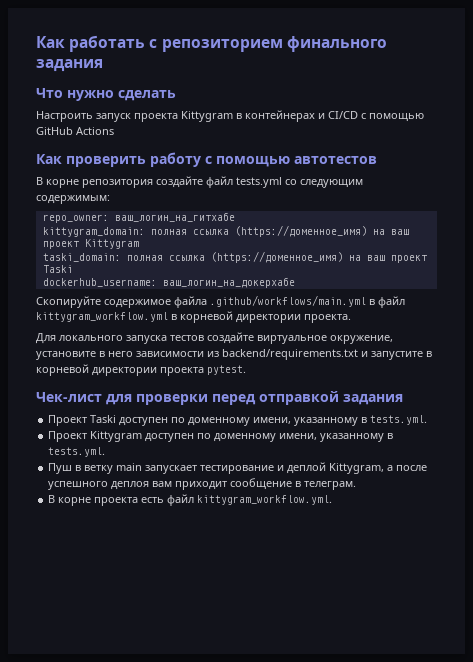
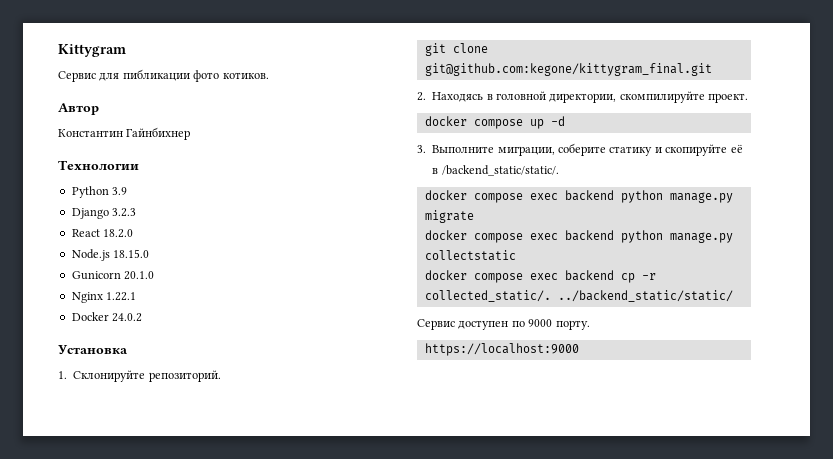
[36,35,387,52] [36,59,103,72] [36,88,176,101] [36,110,424,122] [36,127,114,135] [36,152,377,167] [36,176,363,188] [36,195,110,204] [42,212,235,223] [42,225,409,237] [42,239,139,249] [42,251,427,263] [42,265,73,273] [42,277,295,288] [36,295,405,308] [36,311,351,323] [36,332,393,344] [36,349,432,360] [36,364,246,376] [36,391,403,405] [48,415,428,426] [48,431,394,442] [48,447,106,457] [48,462,428,474] [48,478,357,490] [48,494,333,506] Как работать с репозиторием финального задания // Что нужно сделать // Настроить запуск проекта Kittygram в контейнерах и CI/CD с помощью GitHub Actions // Как проверить работу с помощью автотестов // В корне репозитория создайте файл tests.yml со следующим содержимым: // repo_owner: ваш_логин_на_гитхабе // kittygram_domain: полная ссылка (https://доменное_имя) на ваш проект Kittygram // taski_domain: полная ссылка (https://доменное_имя) на ваш проект Taski // dockerhub_username: ваш_логин_на_докерхабе // Скопируйте содержимое файла .github/workflows/main.yml в файл kittygram_workflow.yml в корневой директории проекта. // Для локального запуска тестов создайте виртуальное окружение, установите в него зависимости из backend/requirements.txt и запустите в корневой директории проекта pytest. // Чек-лист для проверки перед отправкой задания // Проект Taski доступен по доменному имени, указанному в tests.yml. // Проект Kittygram доступен по доменному имени, указанному в tests.yml. // Пуш в ветку main запускает тестирование и деплой Kittygram, а после успешного деплоя вам приходит сообщение в телеграм. // В корне проекта есть файл kittygram_workflow.yml. -> [58,44,126,57] [58,69,269,82] [58,103,99,115] [58,127,191,140] [58,160,139,170] [71,186,128,198] [71,208,137,219] [71,229,134,238] [71,249,150,261] [71,271,155,280] [71,292,137,303] [71,312,143,322] [58,345,128,355] [58,370,221,382] [424,43,488,56] [424,63,712,76] [417,91,749,103] [424,116,565,129] [417,143,743,156] [432,165,559,176] [424,190,733,203] [424,210,474,223] [424,230,733,243] [424,250,516,261] [424,270,656,283] [424,290,733,302] [417,319,590,330] [424,343,579,356] Kittygram // Сервис для пибликации фото котиков. // Автор // Константин Гайнбихнер // Технологии // Python 3.9 // Django 3.2.3 // React 18.2.0 // Node.js 18.15.0 // Gunicorn 20.1.0 // Nginx 1.22.1 // Docker 24.0.2 // Установка // 1. Склонируйте репозиторий. // git clone git@github.com:kegone/kittygram_final.git // 2. Находясь в головной директории, скомпилируйте проект. // docker compose up -d // 3. Выполните миграции, соберите статику и скопируйте её в /backend_static/static/. // docker compose exec backend python manage.py migrate // docker compose exec backend python manage.py collectstatic // docker compose exec backend cp -r collected_static/. ../backend_static/static/ // Сервис доступен по 9000 порту. // https://localhost:9000

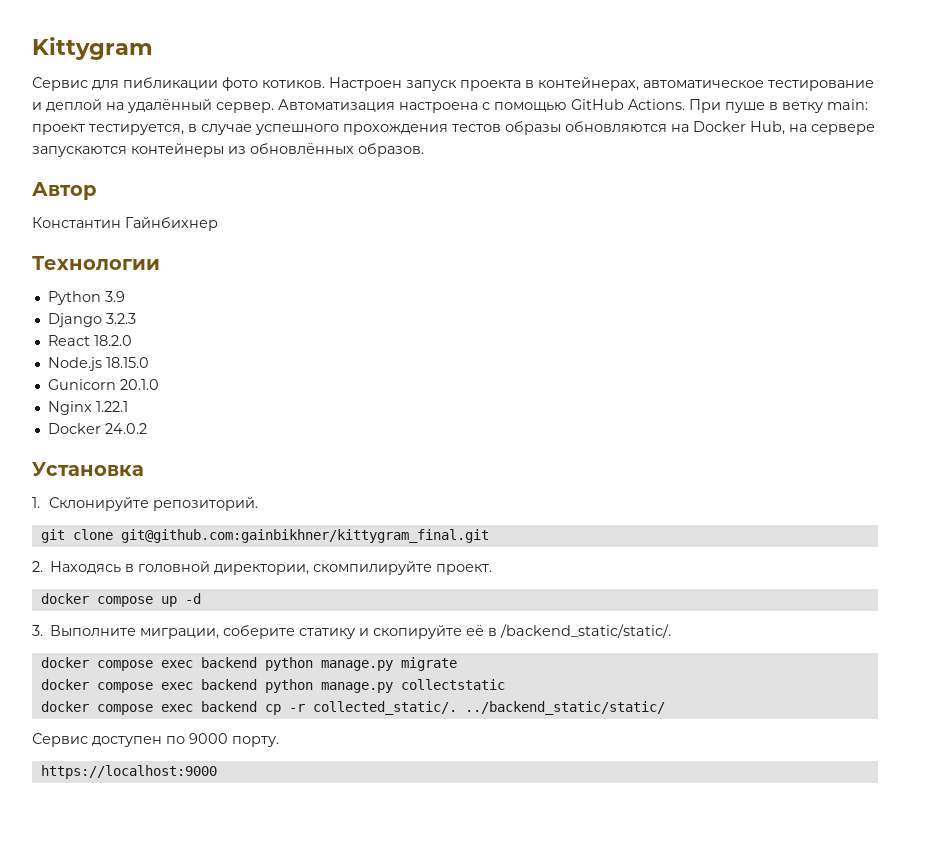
(269, 75) none -> [329,77,874,91] [32,99,868,113] [32,121,875,135] [32,143,424,157] Настроен запуск проекта в контейнерах, автоматическое тестирование и деплой на удалённый сервер. Автоматизация настроена с помощью GitHub Actions. При пуше в ветку main: проект тестируется, в случае успешного прохождения тестов образы обновляются на Docker Hub, на сервере запускаются контейнеры из обновлённых образов.
[424,63,712,76] git@github.com:kegone/kittygram_final.git -> [120,529,489,543] git@github.com:gainbikhner/kittygram_final.git

